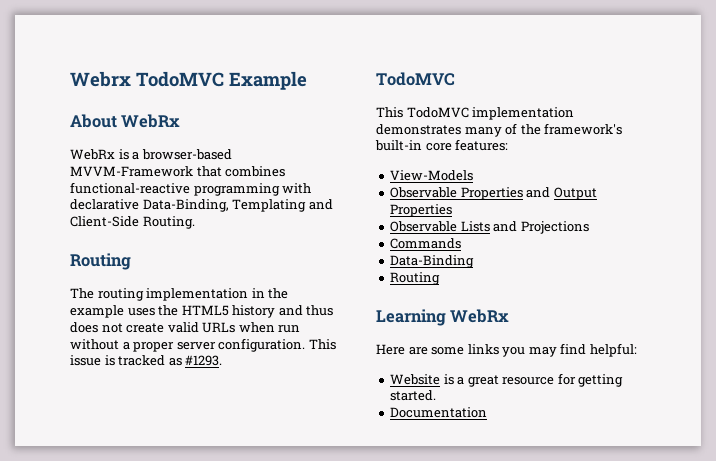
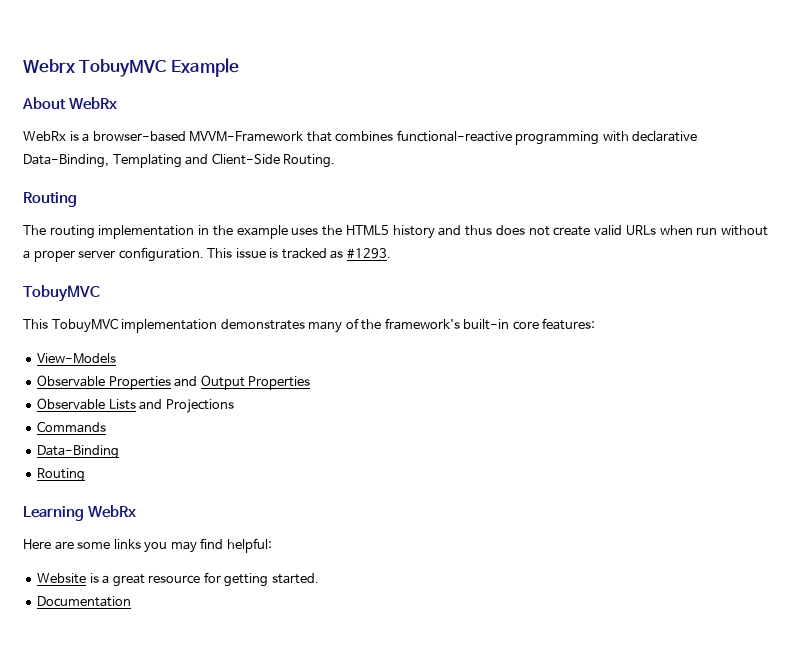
[136,71,224,87] TodoMVC -> [79,59,167,77] TobuyMVC
[376,72,455,86] [376,107,469,118] TodoMVC // This TodoMVC -> [23,285,100,302] [23,318,118,333] TobuyMVC // This TobuyMVC

